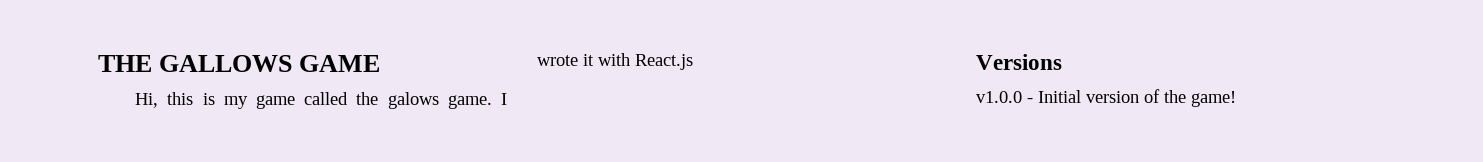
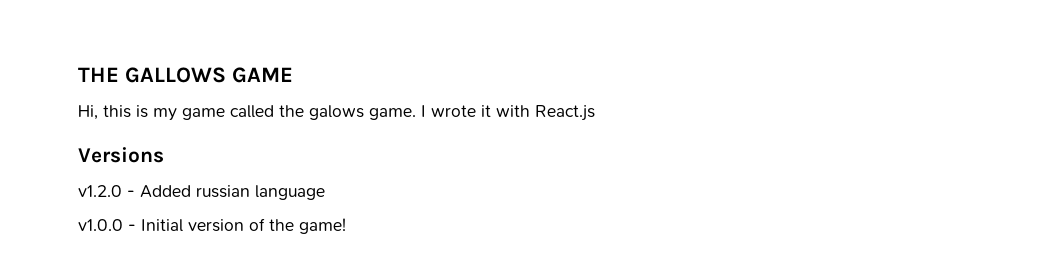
(1062, 62) none -> [78,185,325,200] // v1.2.0 - Added russian language

